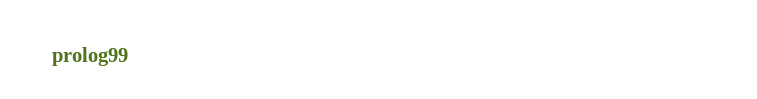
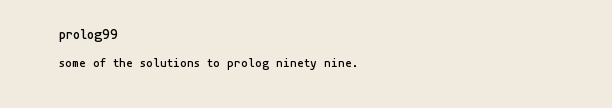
(128, 56) none -> [59,58,358,70] // some of the solutions to prolog ninety nine.

